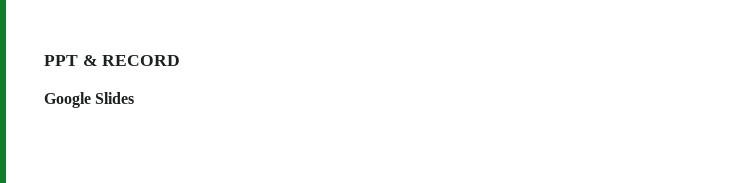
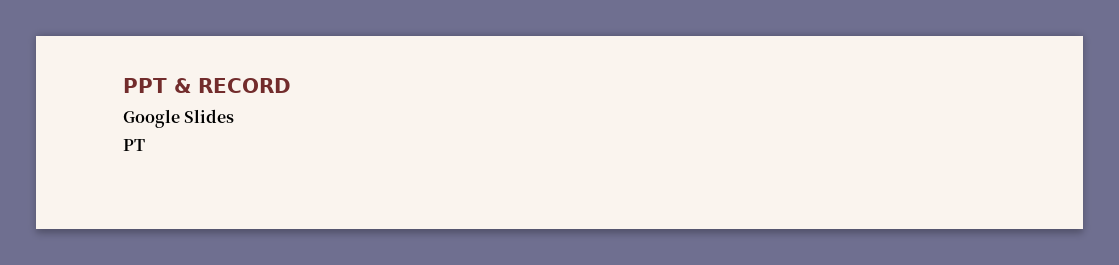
(135, 98) none -> [123,139,145,151] // PT

